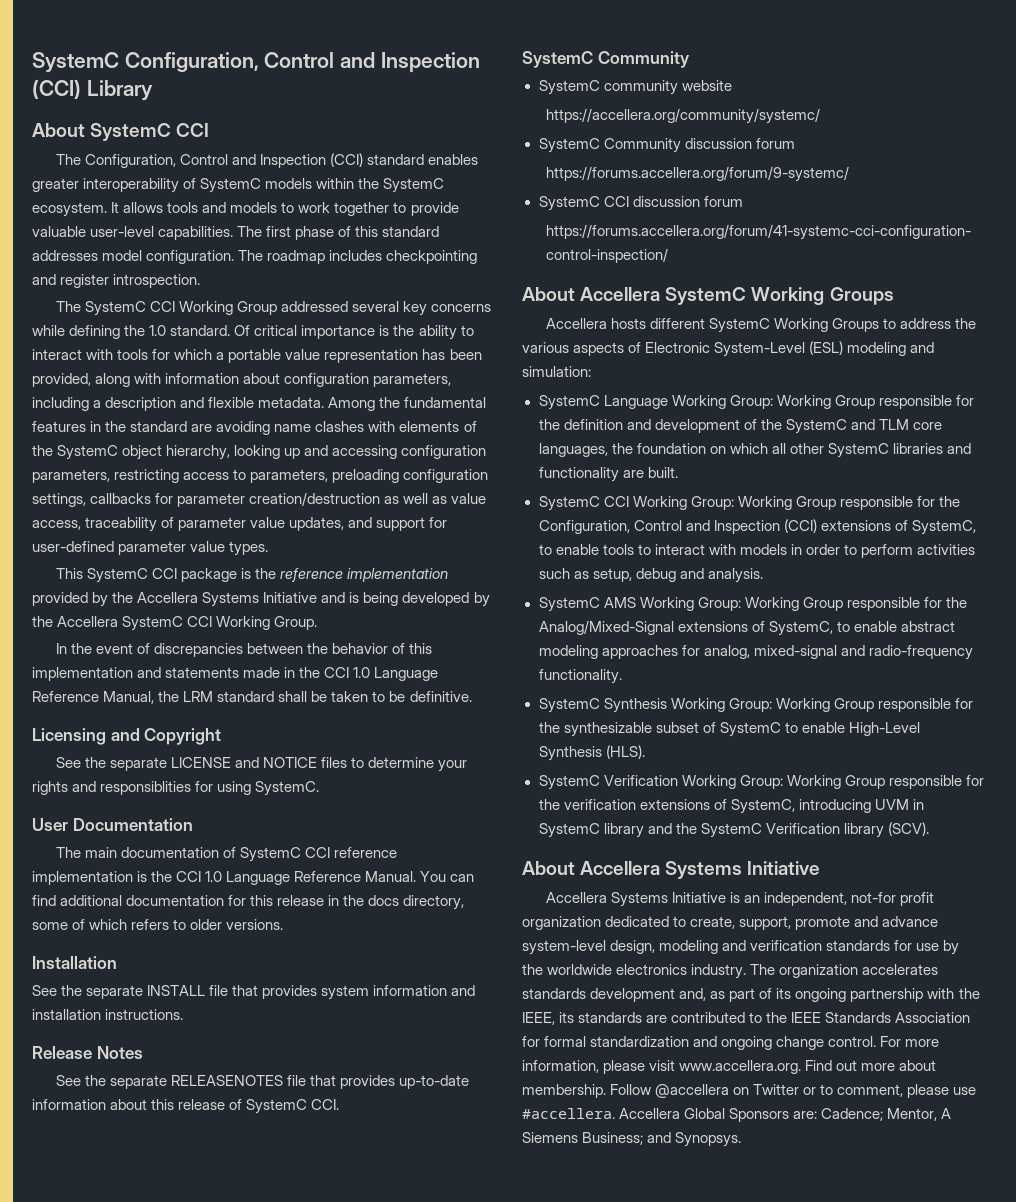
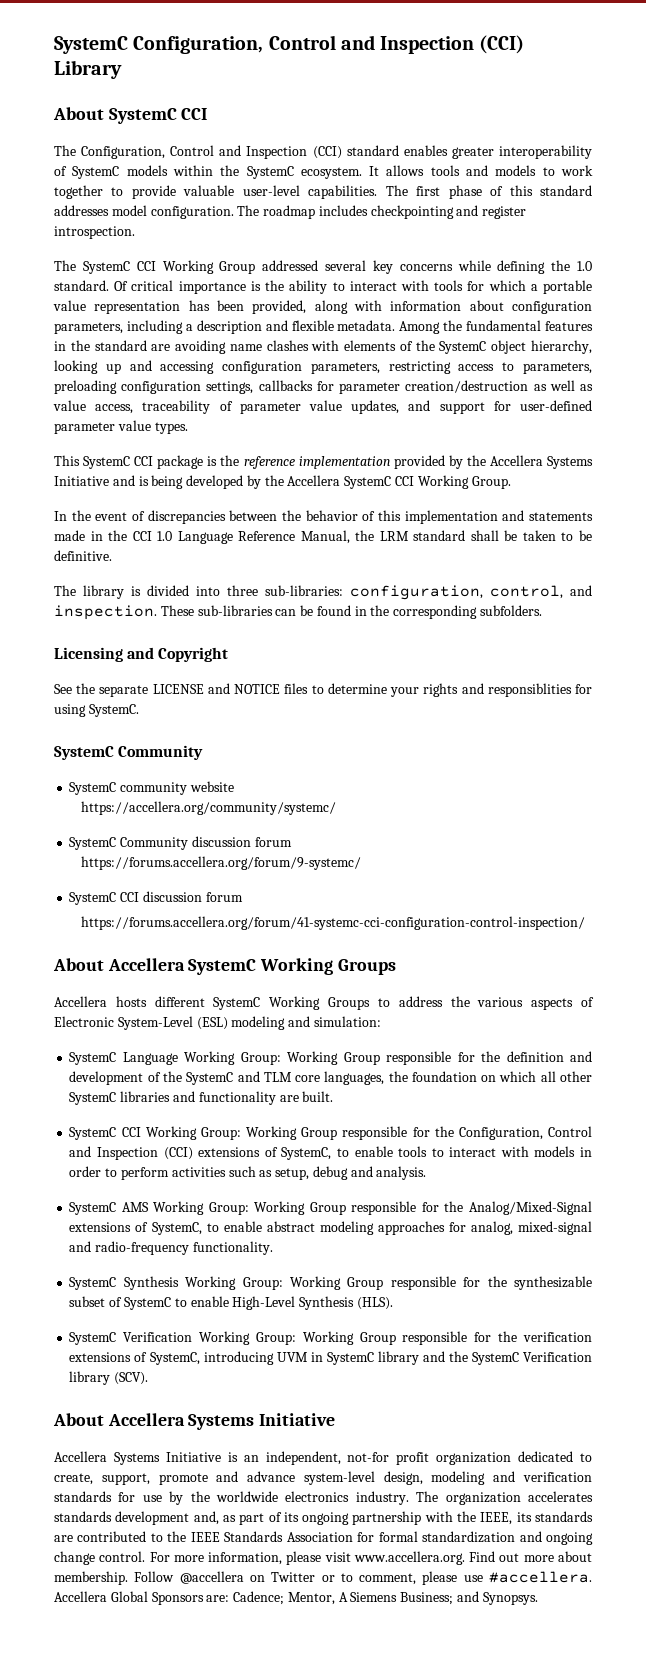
(472, 696) none -> [54,585,592,600] [54,605,543,620] // The library is divided into three sub-libraries: configuration, control, and inspection. These sub-libraries can be found in the corresponding subfolders.
[32,818,193,831] [55,847,398,862] [32,871,475,885] [32,895,465,910] [32,919,284,930] [32,956,117,969] [32,985,476,1000] [32,1009,184,1020] [32,1046,143,1059] [55,1075,470,1089] [32,1099,340,1114] // User Documentation // The main documentation of SystemC CCI reference implementation is the CCI 1.0 Language Reference Manual. You can find additional documentation for this release in the docs directory, some of which refers to older versions. // Installation // See the separate INSTALL file that provides system information and installation instructions. // Release Notes // See the separate RELEASENOTES file that provides up-to-date information about this release of SystemC CCI. -> (139, 710) none

